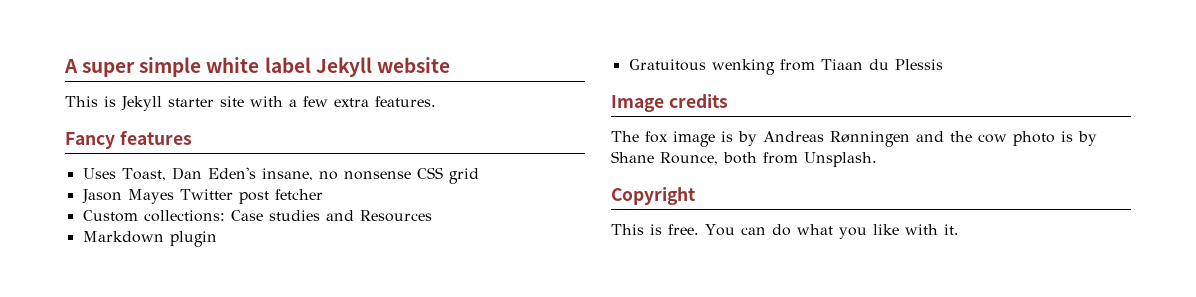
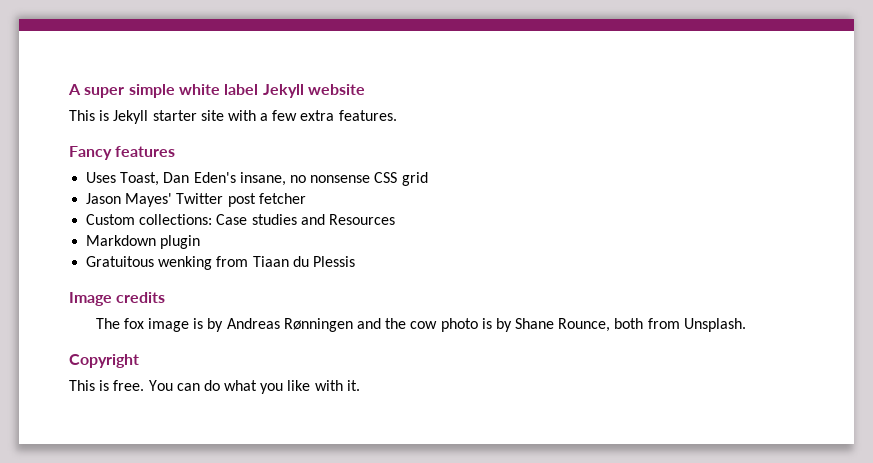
[127,189,174,204] Mayes -> [125,193,173,207] Mayes'

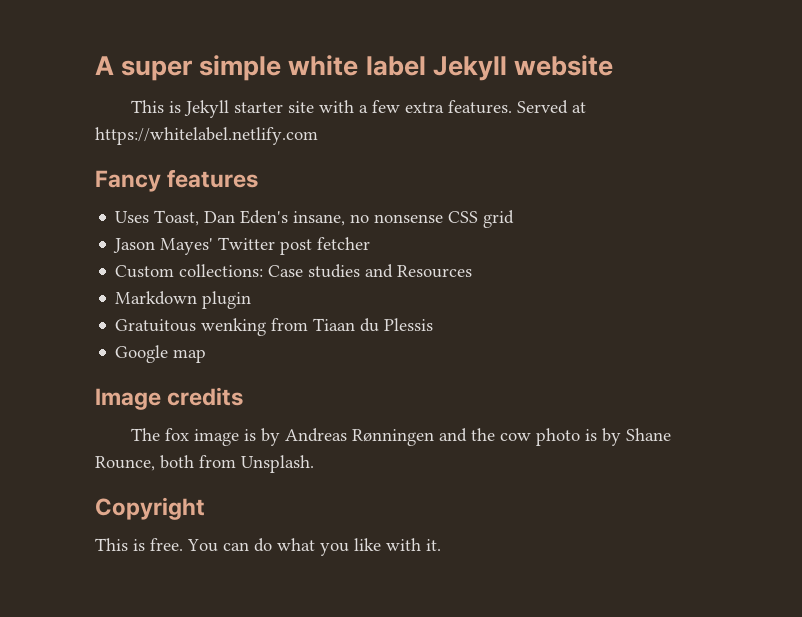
(397, 115) none -> [516,100,586,114] [95,127,318,145] Served at https://whitelabel.netlify.com
(355, 261) none -> [115,345,207,363] // Google map

